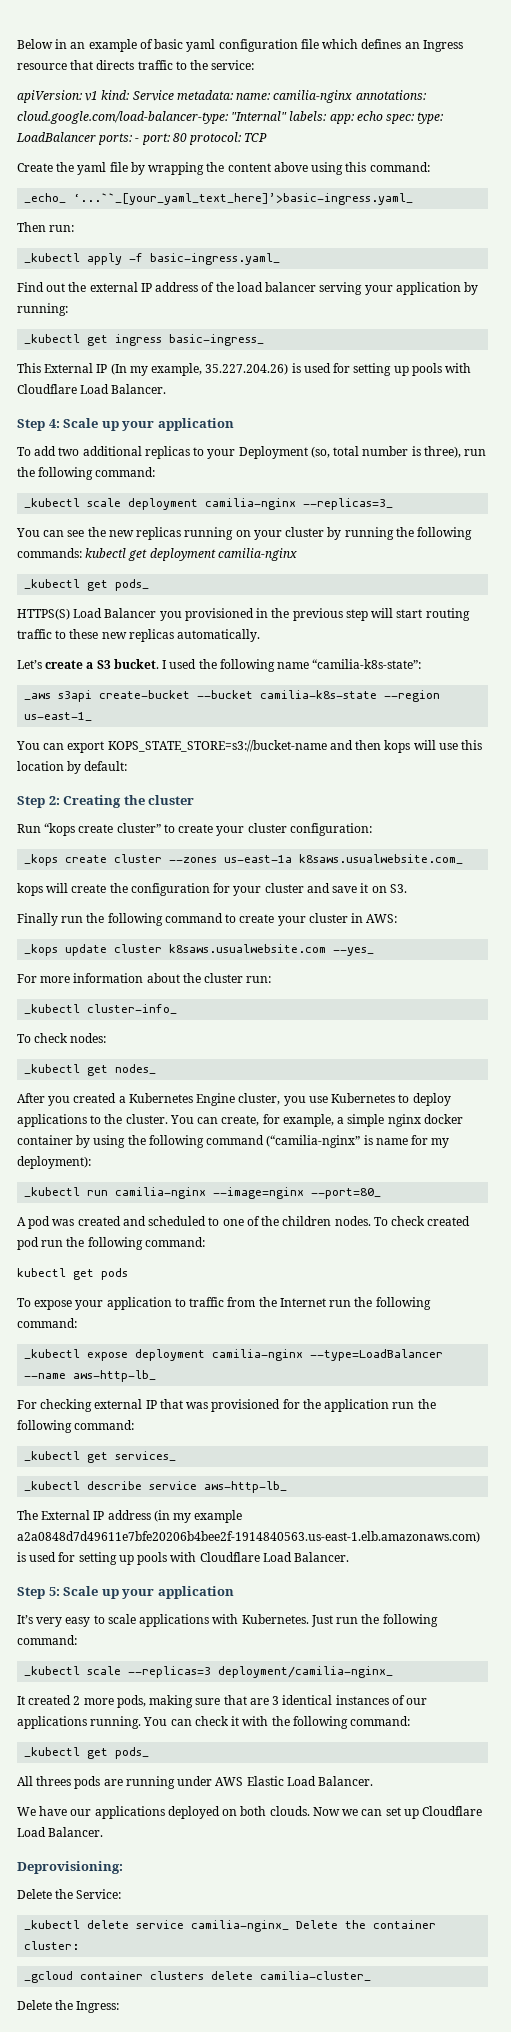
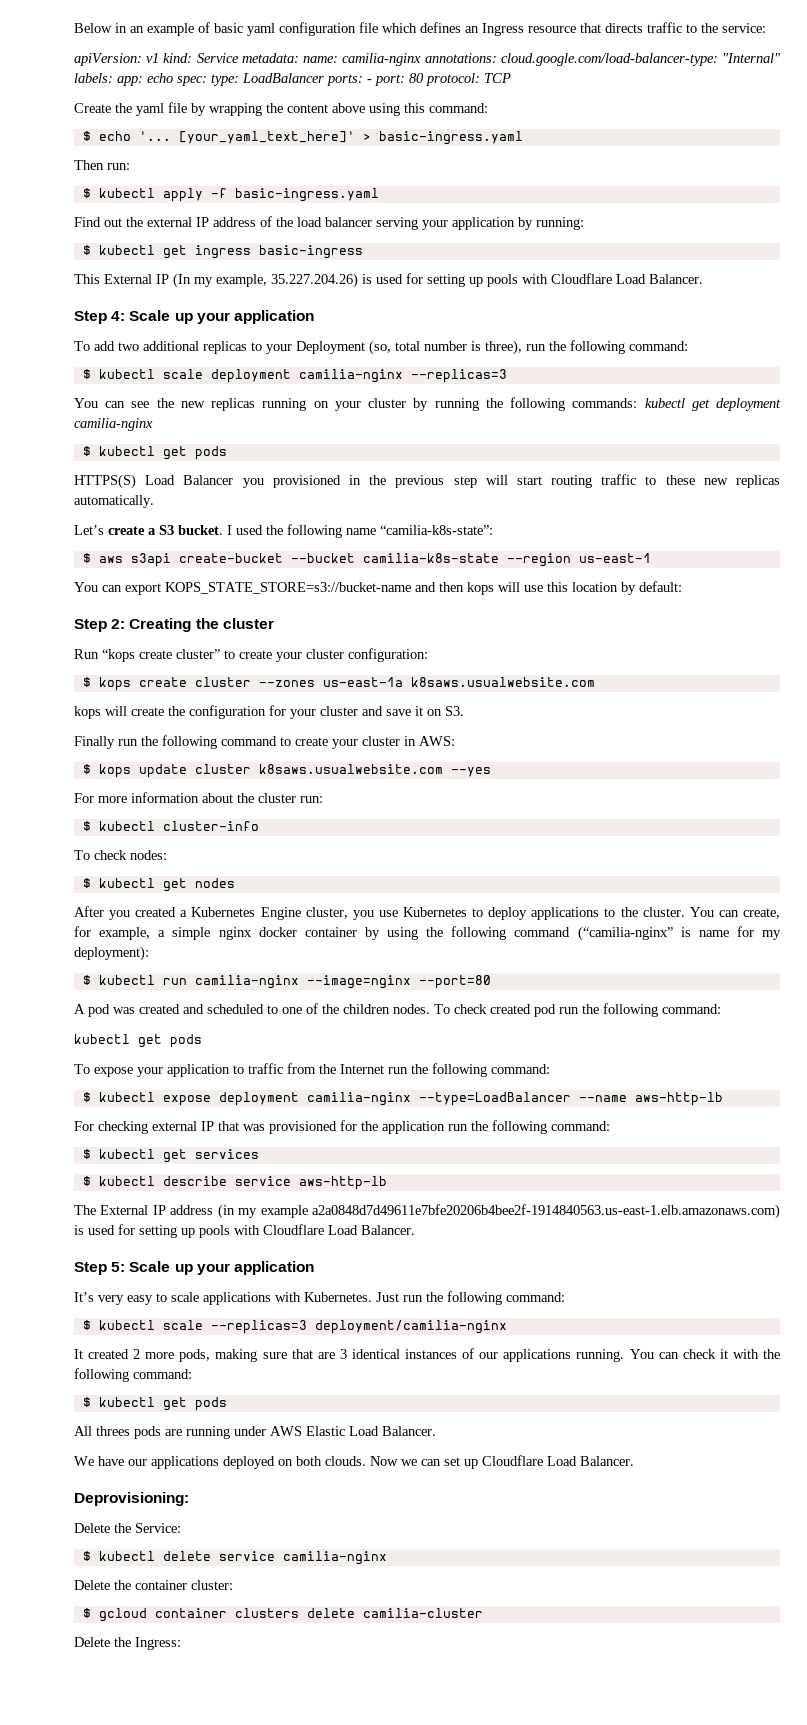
[24,193,414,205] _echo_ ‘...``_[your_yaml_text_here]’>basic-ingress.yaml_ -> [82,131,523,145] $ echo '... [your_yaml_text_here]' > basic-ingress.yaml
[24,253,81,263] _kubectl -> [82,188,155,198] $ kubectl
[150,253,281,265] basic-ingress.yaml_ -> [234,188,379,202] basic-ingress.yaml
[24,334,81,344] _kubectl -> [82,245,155,255] $ kubectl
[169,334,265,346] basic-ingress_ -> [258,245,363,259] basic-ingress
[24,498,81,508] _kubectl -> [82,369,155,379] $ kubectl
[303,498,394,510] --replicas=3_ -> [410,369,507,383] --replicas=3
[24,579,150,591] _kubectl get pods_ -> [82,446,227,460] $ kubectl get pods
[24,693,52,700] _aws -> [82,553,123,563] $ aws
[24,712,93,721] us-east-1_ -> [578,553,651,563] us-east-1
[24,854,59,866] _kops -> [82,677,131,691] $ kops
[299,854,464,864] k8saws.usualwebsite.com_ -> [410,677,595,687] k8saws.usualwebsite.com
[24,944,59,956] _kops -> [82,764,131,778] $ kops
[333,947,375,956] --yes_ -> [450,767,491,777] --yes
[24,1004,178,1014] _kubectl cluster-info_ -> [82,821,259,831] $ kubectl cluster-info
[24,1064,157,1076] _kubectl get nodes_ -> [82,878,235,892] $ kubectl get nodes
[24,1187,81,1197] _kubectl -> [82,975,155,985] $ kubectl
[311,1188,382,1199] --port=80_ -> [418,975,491,989] --port=80
[24,1349,81,1359] _kubectl -> [82,1092,155,1102] $ kubectl
[73,1370,157,1382] aws-http-lb_ -> [634,1092,723,1106] aws-http-lb
[24,1451,177,1463] [24,1481,81,1491] _kubectl get services_ // _kubectl -> [82,1149,259,1163] [82,1176,155,1186] $ kubectl get services // $ kubectl
[204,1481,288,1493] aws-http-lb_ -> [298,1176,387,1190] aws-http-lb
[24,1666,81,1676] _kubectl -> [82,1320,155,1330] $ kubectl
[218,1666,394,1678] deployment/camilia-nginx_ -> [314,1320,507,1334] deployment/camilia-nginx
[24,1747,150,1759] _kubectl get pods_ -> [82,1397,227,1411] $ kubectl get pods
[24,1920,81,1930] _kubectl -> [82,1551,155,1561] $ kubectl
[191,1920,290,1932] camilia-nginx_ -> [282,1551,387,1565] camilia-nginx //
[24,1971,74,1983] _gcloud -> [82,1608,147,1622] $ gcloud
[260,1971,372,1981] camilia-cluster_ -> [362,1608,483,1618] camilia-cluster

